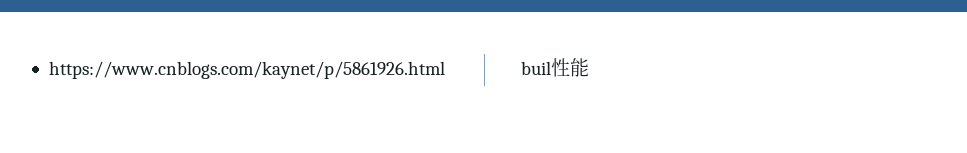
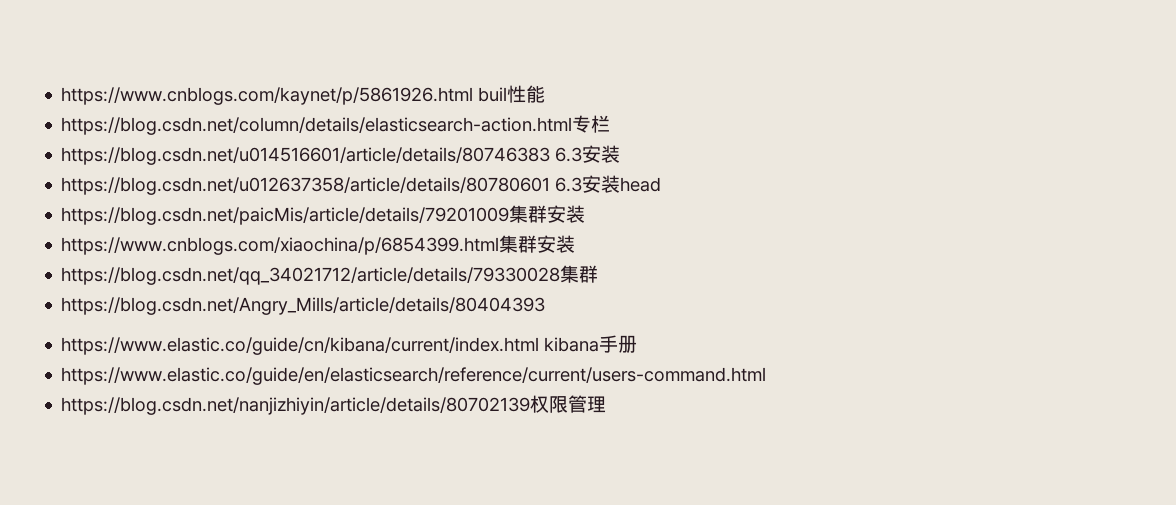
(589, 67) none -> [61,115,611,135] [61,145,621,165] [61,175,662,195] [61,205,586,225] [61,235,576,255] [61,265,599,285] [61,297,546,315] [61,335,638,355] [61,367,767,385] [61,395,607,415] // https://blog.csdn.net/column/details/elasticsearch-action.html专栏 // https://blog.csdn.net/u014516601/article/details/80746383 6.3安装 // https://blog.csdn.net/u012637358/article/details/80780601 6.3安装head // https://blog.csdn.net/paicMis/article/details/79201009集群安装 // https://www.cnblogs.com/xiaochina/p/6854399.html集群安装 // https://blog.csdn.net/qq_34021712/article/details/79330028集群 // https://blog.csdn.net/Angry_Mills/article/details/80404393 // https://www.elastic.co/guide/cn/kibana/current/index.html kibana手册 // https://www.elastic.co/guide/en/elasticsearch/reference/current/users-command.html // https://blog.csdn.net/nanjizhiyin/article/details/80702139权限管理

